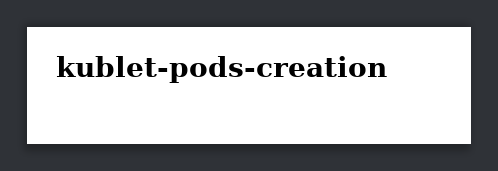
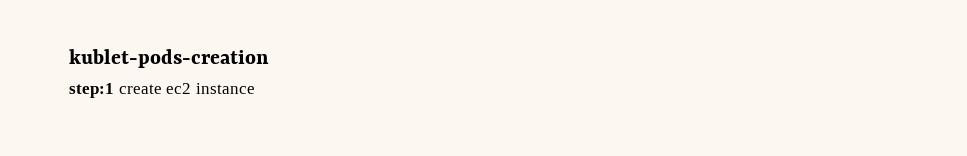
(387, 69) none -> [69,83,255,98] // step:1 create ec2 instance

